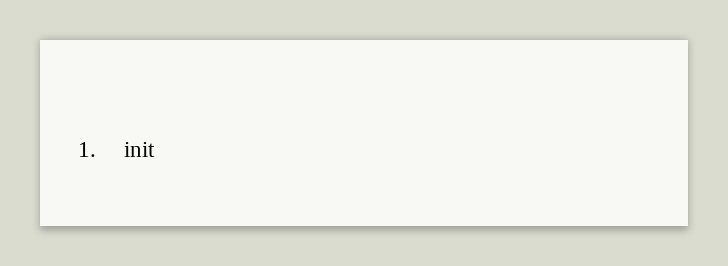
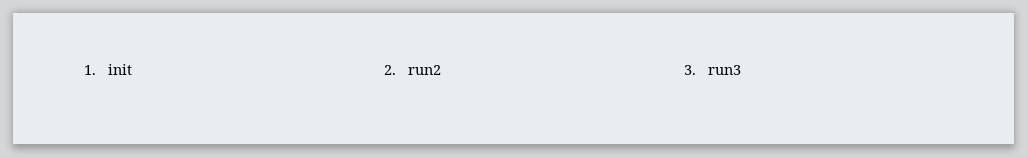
(155, 149) none -> [384,65,441,75] [684,65,741,75] // 2. run2 // 3. run3

